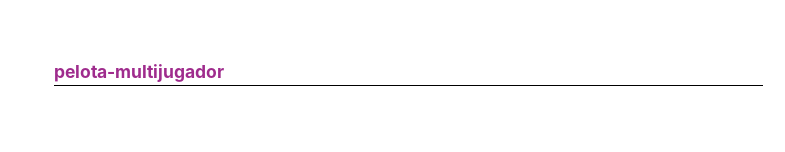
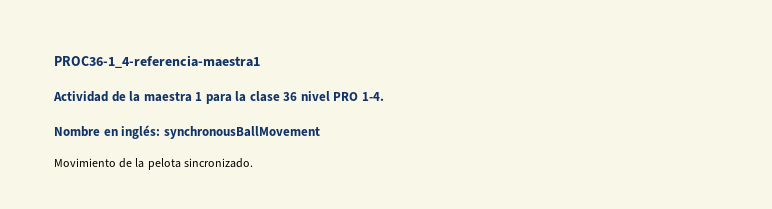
[54,64,224,82] pelota-multijugador -> [54,55,260,68] [53,91,384,104] [54,125,320,139] [54,158,253,170] PROC36-1_4-referencia-maestra1 // Actividad de la maestra 1 para la clase 36 nivel PRO 1-4. // Nombre en inglés: synchronousBallMovement // Movimiento de la pelota sincronizado.

